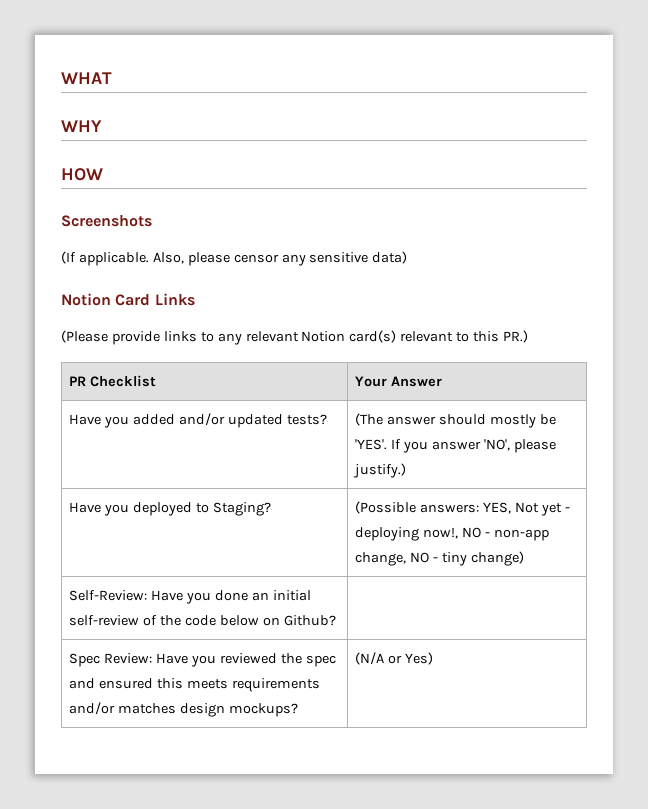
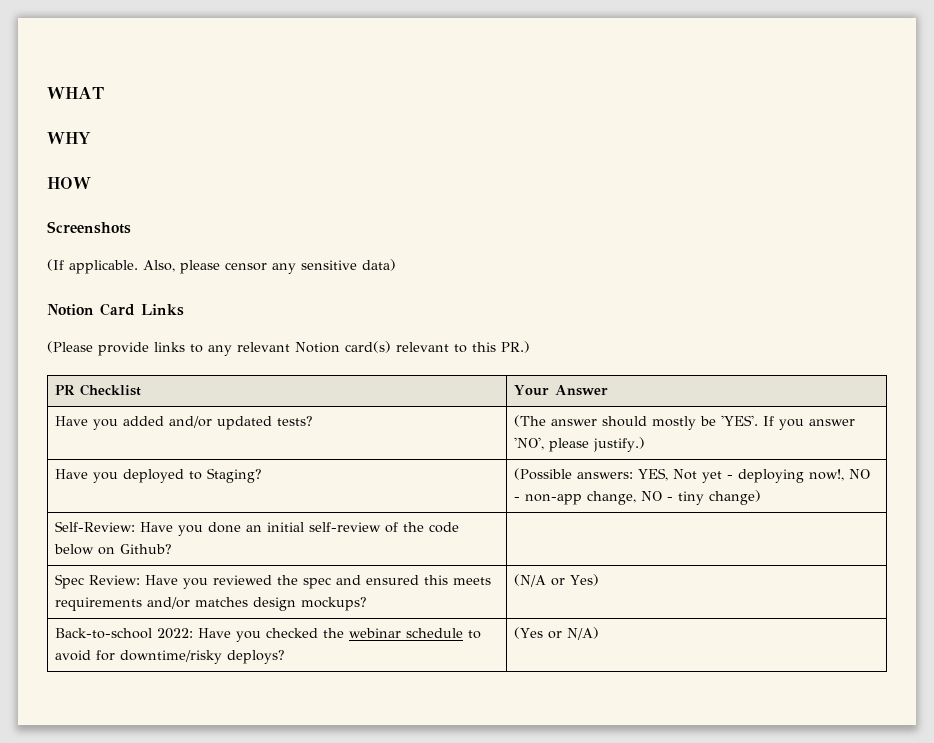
(434, 658) none -> [54,628,481,642] [54,650,285,664] [513,627,599,640] // Back-to-school 2022: Have you checked the webinar schedule to avoid for downtime/risky deploys? | (Yes or N/A)

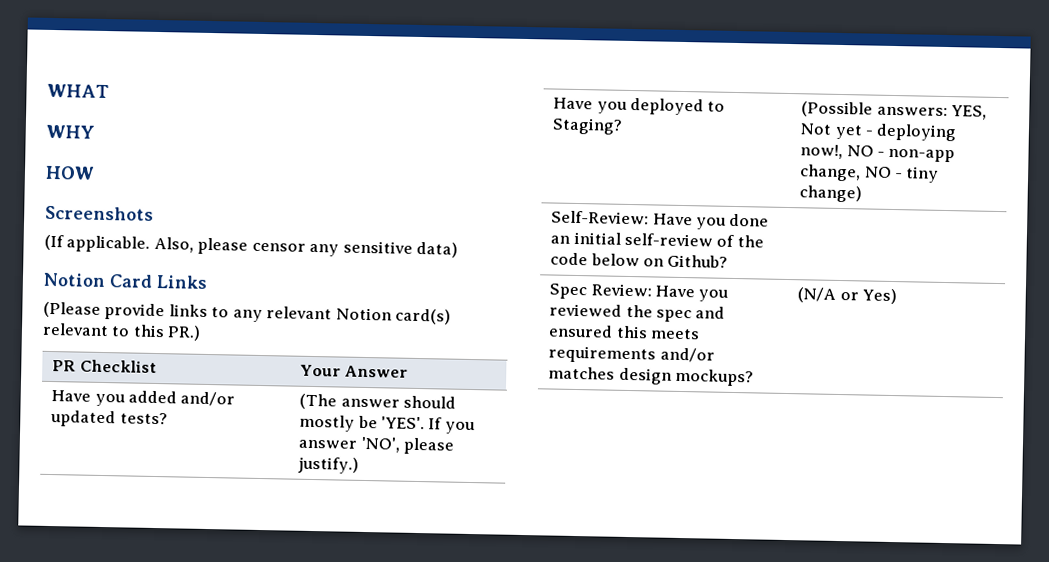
[54,628,481,642] [54,650,285,664] [513,627,599,640] // Back-to-school 2022: Have you checked the webinar schedule to avoid for downtime/risky deploys? | (Yes or N/A) -> (897, 296) none

